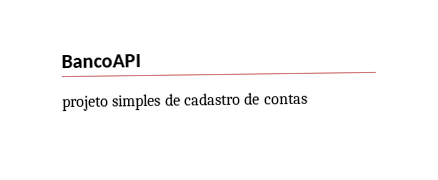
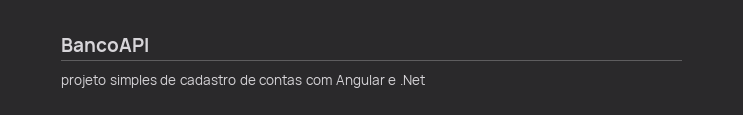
(308, 99) none -> [305,75,425,88] com Angular e .Net

